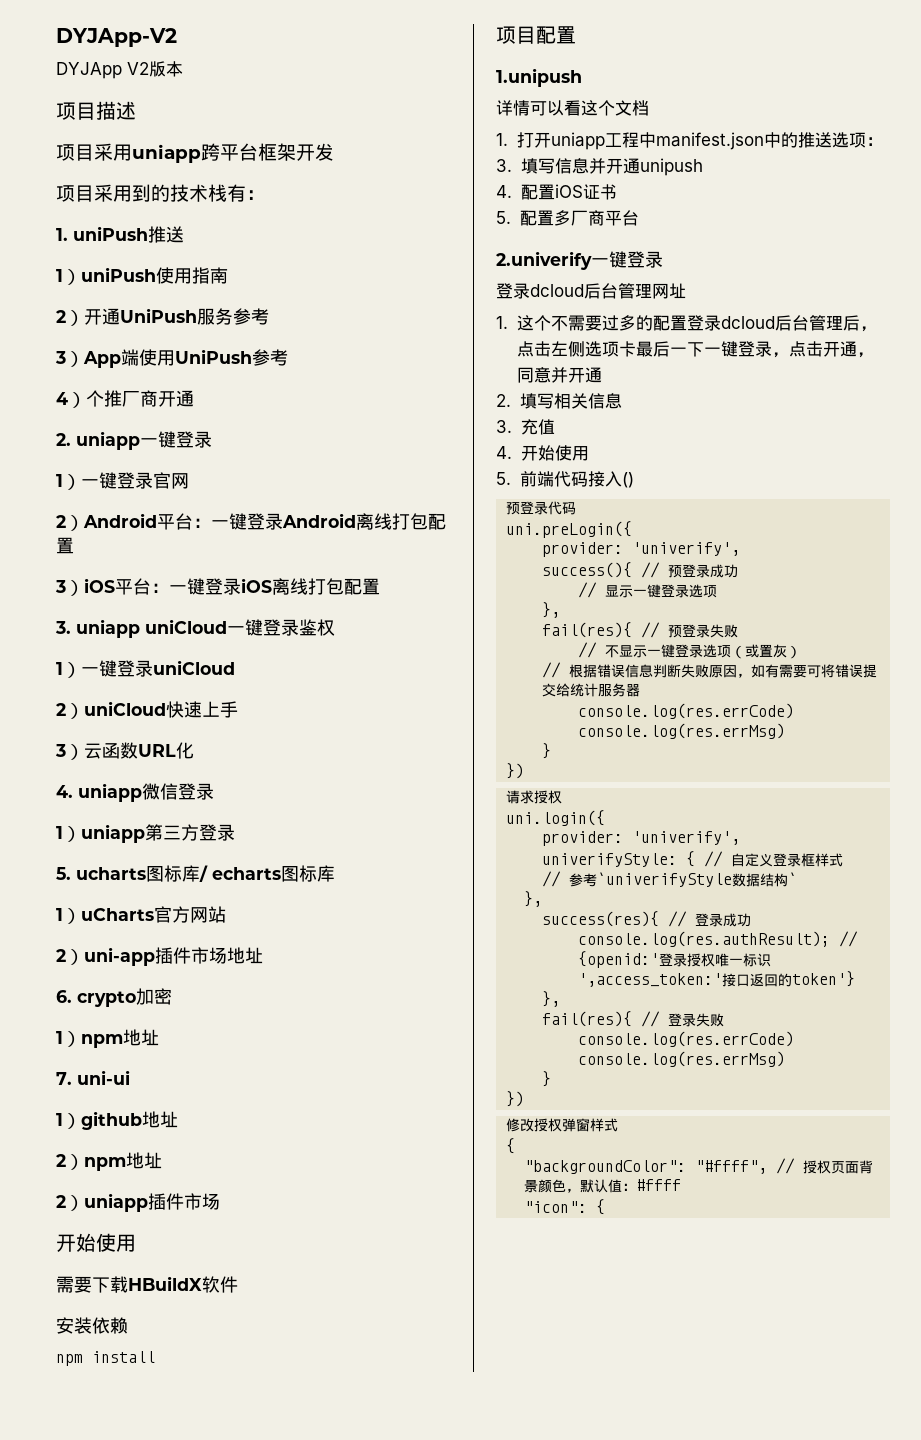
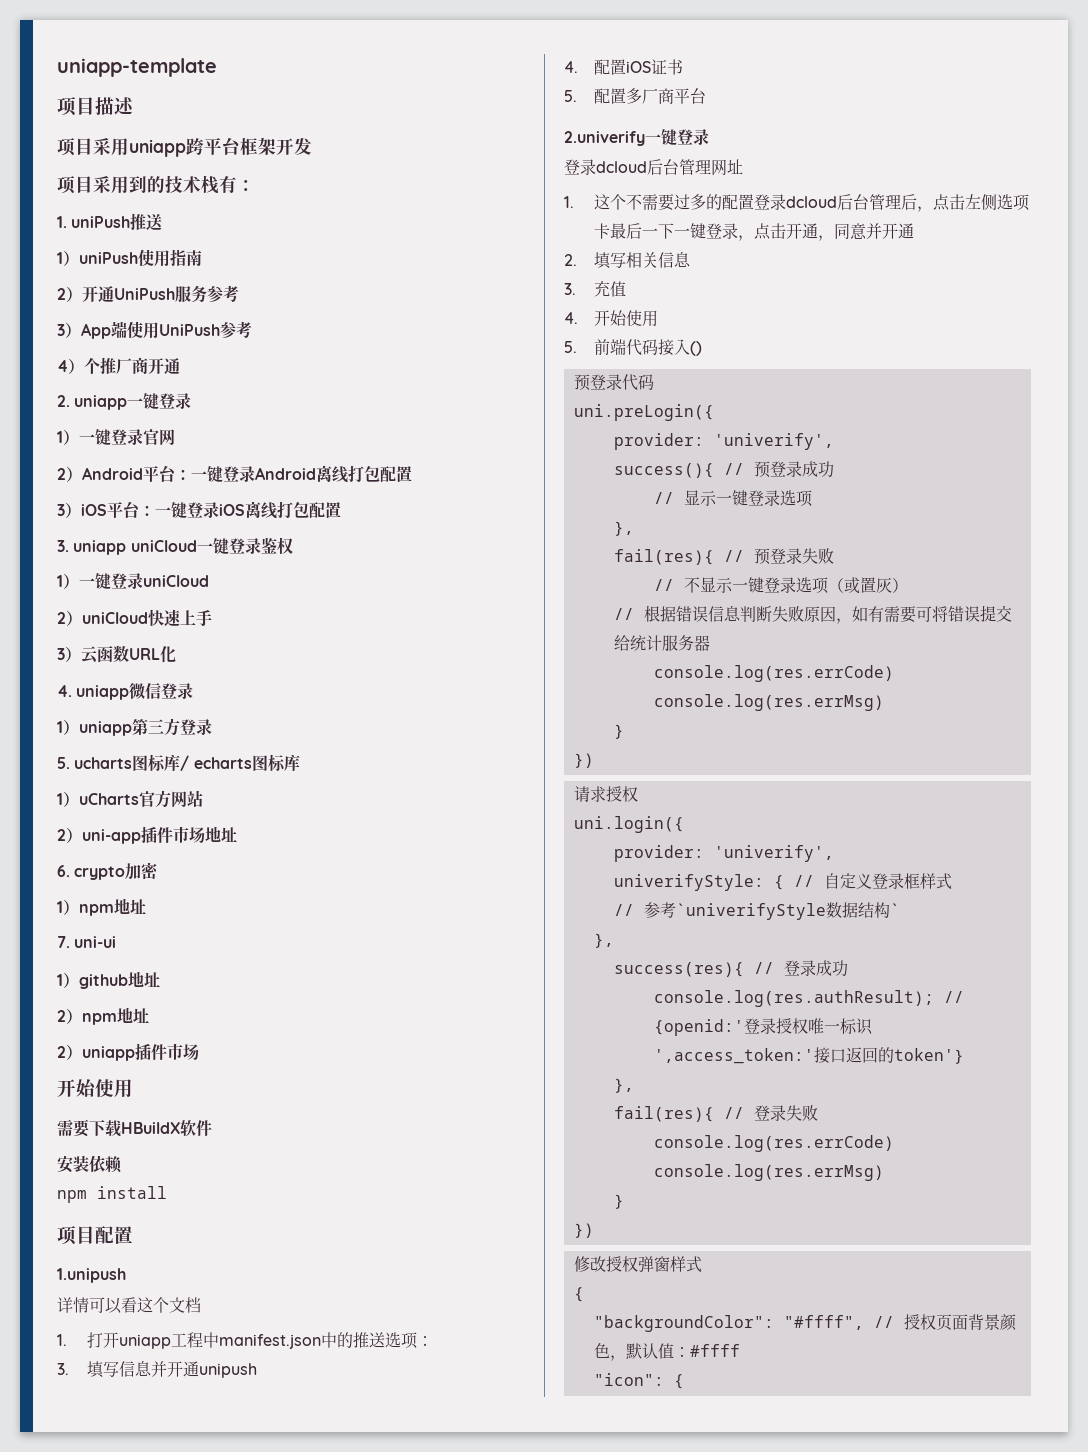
[56,28,177,47] [56,61,183,79] DYJApp-V2 // DYJApp V2版本 -> [57,58,217,77] uniapp-template

